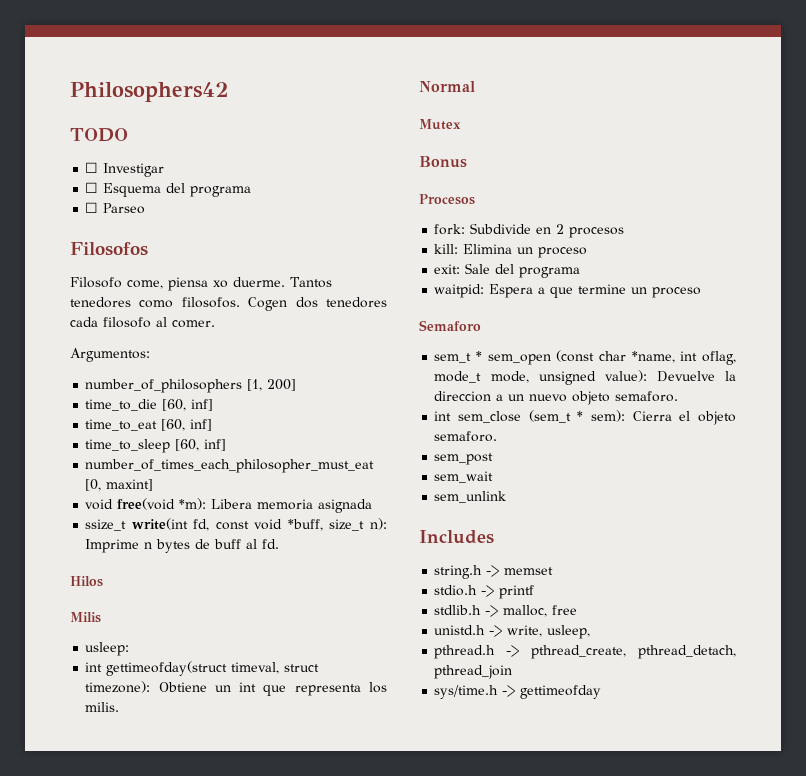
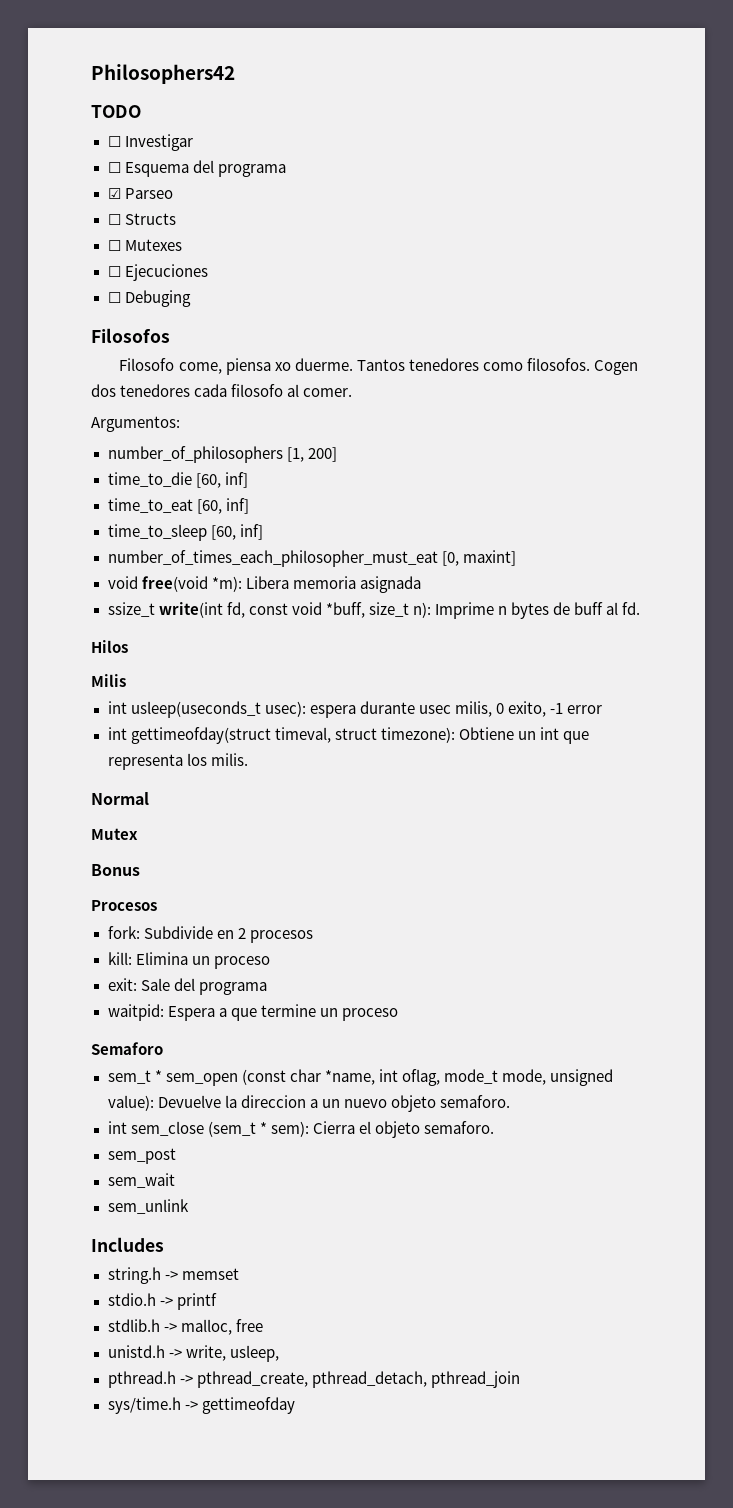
[85,202,146,214] // ☐ Parseo -> [107,188,173,199] [107,213,176,225] [107,239,182,251] [107,264,208,281] [107,290,191,307] // ☑ Parseo // ☐ Structs // ☐ Mutexes // ☐ Ejecuciones // ☐ Debuging
[85,642,130,656] usleep: -> [107,701,603,718] int usleep(useconds_t usec): espera durante usec milis, 0 exito, -1 error

